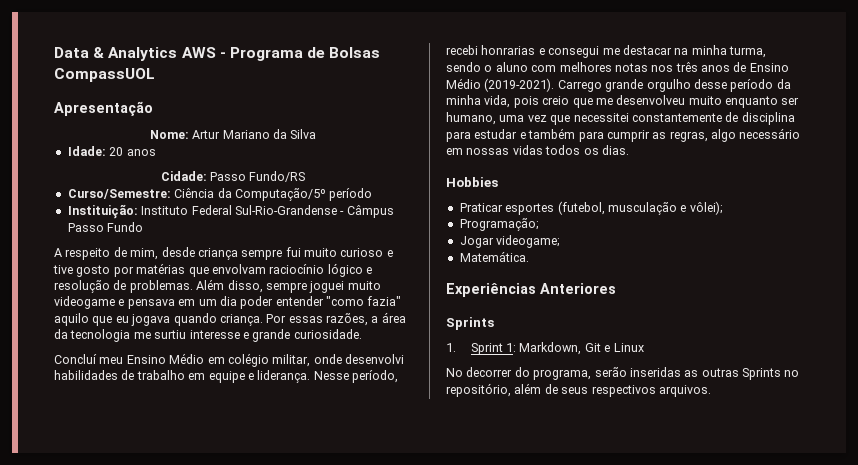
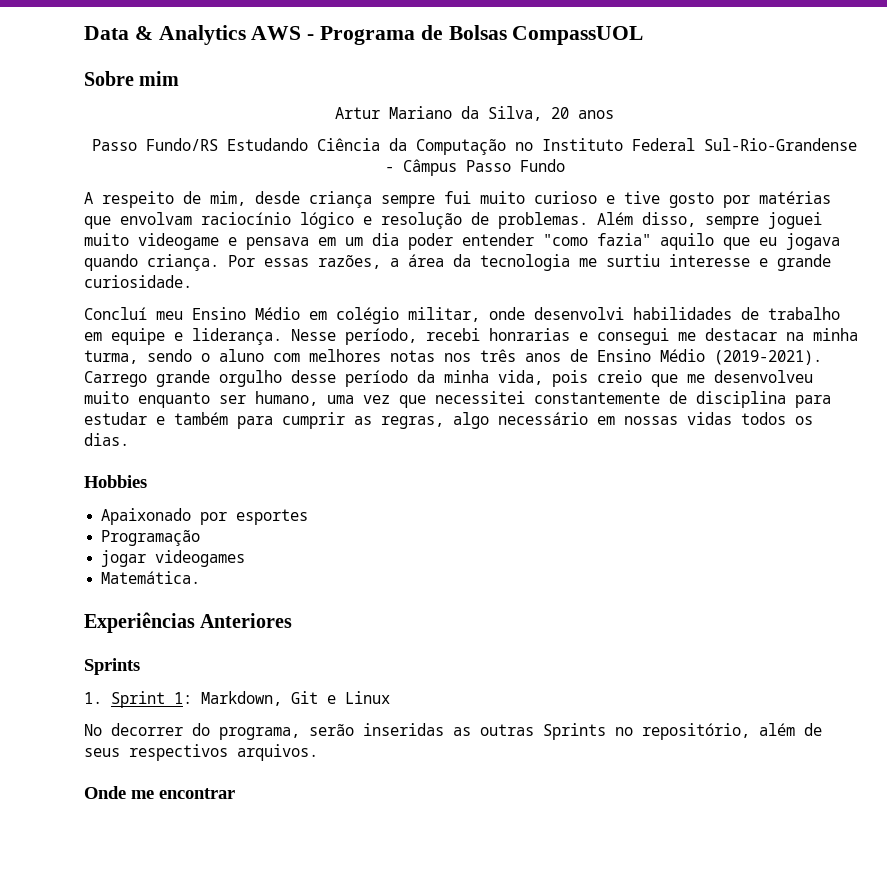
[54,101,153,116] [149,130,189,139] Apresentação // Nome: -> [84,71,180,86] Sobre mim //
[290,129,317,139] [67,146,106,156] Silva // Idade: -> [488,106,542,121] Silva,
[160,171,207,181] Cidade: -> (614, 114) none
[67,189,171,199] // Curso/Semestre: -> [227,138,308,151] Estudando
[234,188,373,201] [67,204,138,219] Computação/5º período // Instituição: -> [416,139,533,155] Computação no
[459,203,503,212] Praticar -> [101,508,228,525] Apaixonado por
[557,201,723,215] [459,218,539,231] [459,235,561,248] (futebol, musculação e vôlei); // Programação; // Jogar videogame; -> [101,530,201,546] [101,550,246,567] // Programação // jogar videogames
(711, 391) none -> [84,786,235,799] // Onde me encontrar

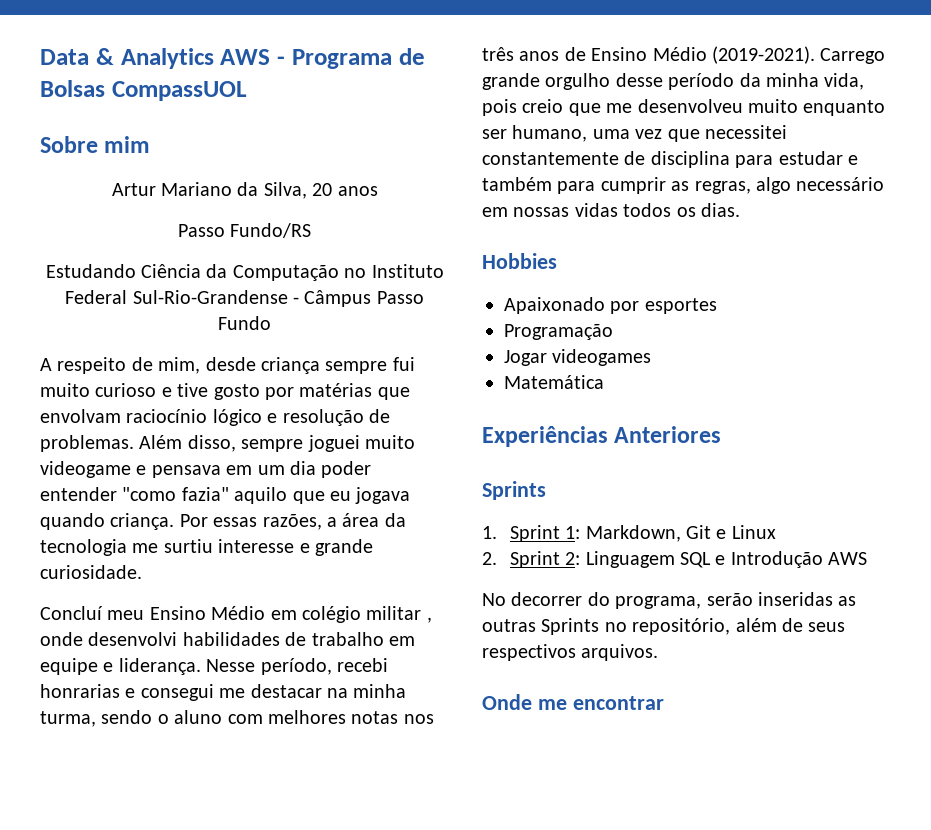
(218, 144) none -> (312, 230) //
[408,307,480,322] militar, -> [366,606,432,623] militar ,
[101,550,147,567] jogar -> [504,350,547,366] Jogar
[101,571,201,584] Matemática. -> [504,375,604,389] Matemática
(391, 697) none -> [482,551,868,568] // 2. Sprint 2: Linguagem SQL e Introdução AWS

